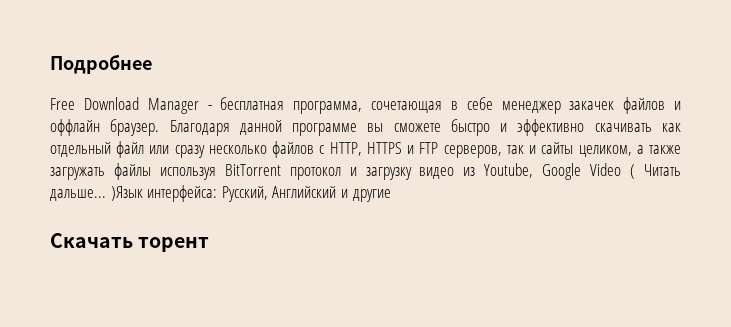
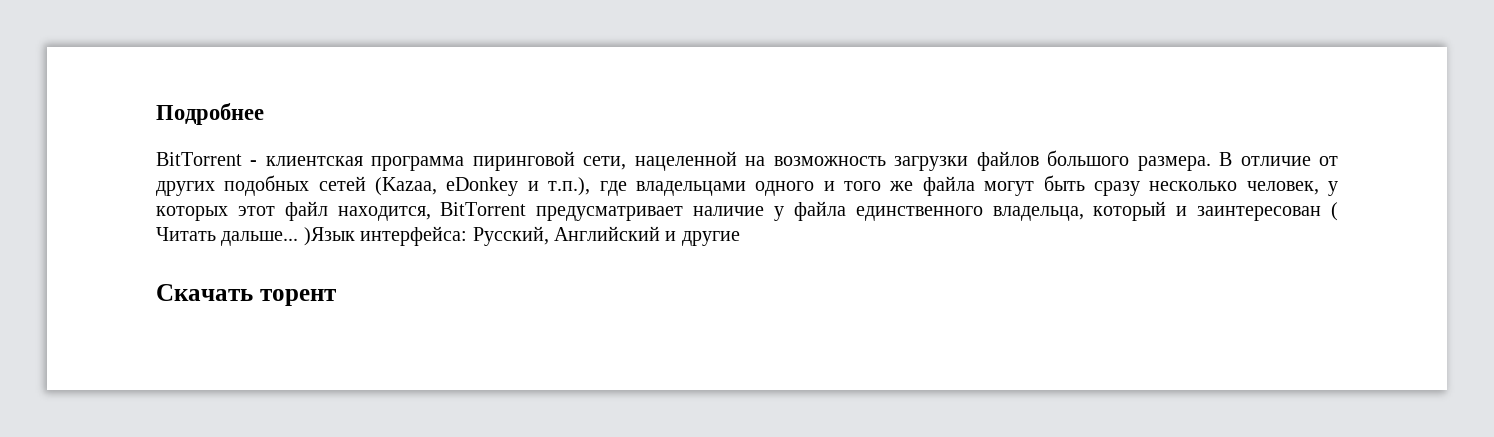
[50,97,681,114] [50,119,681,136] [50,141,681,158] [50,163,622,180] Free Download Manager - бесплатная программа, сочетающая в себе менеджер закачек файлов и оффлайн браузер. Благодаря данной программе вы сможете быстро и эффективно скачивать как отдельный файл или сразу несколько файлов с HTTP, HTTPS и FTP серверов, так и сайты целиком, а также загружать файлы используя BitTorrent протокол и загрузку видео из Youtube, Google Video -> [156,150,1339,171] [156,175,1338,196] [156,201,1322,221] BitTorrent - клиентская программа пиринговой сети, нацеленной на возможность загрузки файлов большого размера. В отличие от других подобных сетей (Kazaa, eDonkey и т.п.), где владельцами одного и того же файла могут быть сразу несколько человек, у которых этот файл находится, BitTorrent предусматривает наличие у файла единственного владельца, который и заинтересован

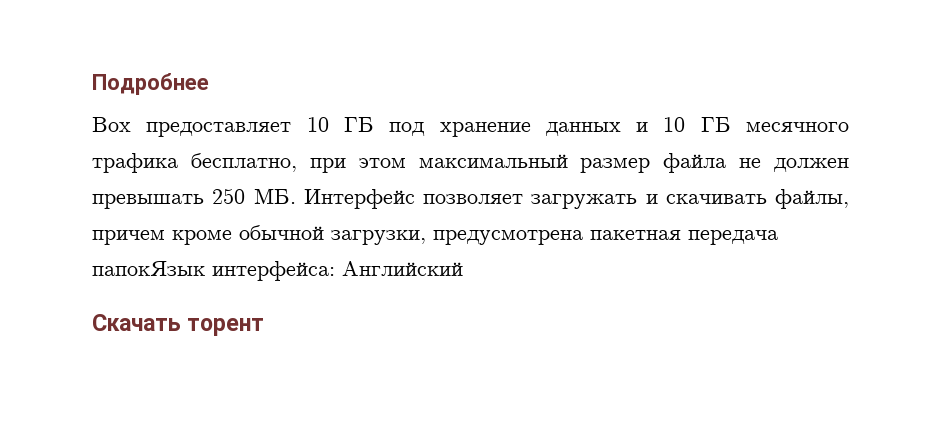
[156,150,1339,171] [156,175,1338,196] [156,201,1339,221] [156,226,549,246] BitTorrent - клиентская программа пиринговой сети, нацеленной на возможность загрузки файлов большого размера. В отличие от других подобных сетей (Kazaa, eDonkey и т.п.), где владельцами одного и того же файла могут быть сразу несколько человек, у которых этот файл находится, BitTorrent предусматривает наличие у файла единственного владельца, который и заинтересован ( Читать дальше... )Язык интерфейса: Русский, -> [92,117,849,137] [92,153,849,173] [92,188,849,209] [92,225,778,245] [92,261,335,281] Box предоставляет 10 ГБ под хранение данных и 10 ГБ месячного трафика бесплатно, при этом максимальный размер файла не должен превышать 250 МБ. Интерфейс позволяет загружать и скачивать файлы, причем кроме обычной загрузки, предусмотрена пакетная передача папокЯзык интерфейса:
[665,231,740,246] и другие -> (463, 268) none

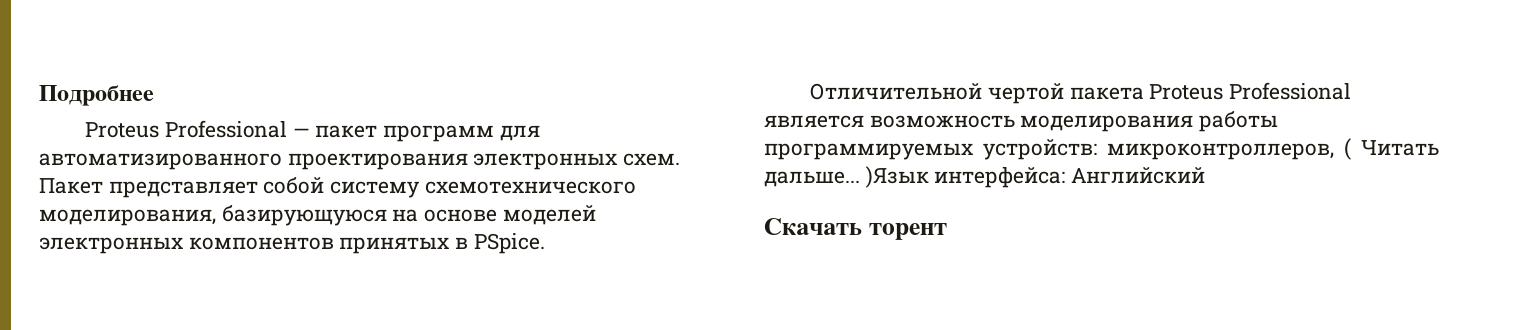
[92,117,849,137] [92,153,849,173] [92,188,849,209] [92,225,778,245] [92,261,205,276] Box предоставляет 10 ГБ под хранение данных и 10 ГБ месячного трафика бесплатно, при этом максимальный размер файла не должен превышать 250 МБ. Интерфейс позволяет загружать и скачивать файлы, причем кроме обычной загрузки, предусмотрена пакетная передача папокЯзык -> [85,120,540,142] [39,153,681,170] [39,177,636,198] [39,205,596,226] [39,233,545,254] [810,82,1352,104] [764,111,1279,132] [764,138,1439,160] [764,166,929,188] Proteus Professional — пакет программ для автоматизированного проектирования электронных схем. Пакет представляет собой систему схемотехнического моделирования, базирующуюся на основе моделей электронных компонентов принятых в PSpice. // Отличительной чертой пакета Proteus Professional является возможность моделирования работы программируемых устройств: микроконтроллеров, ( Читать дальше... )Язык

